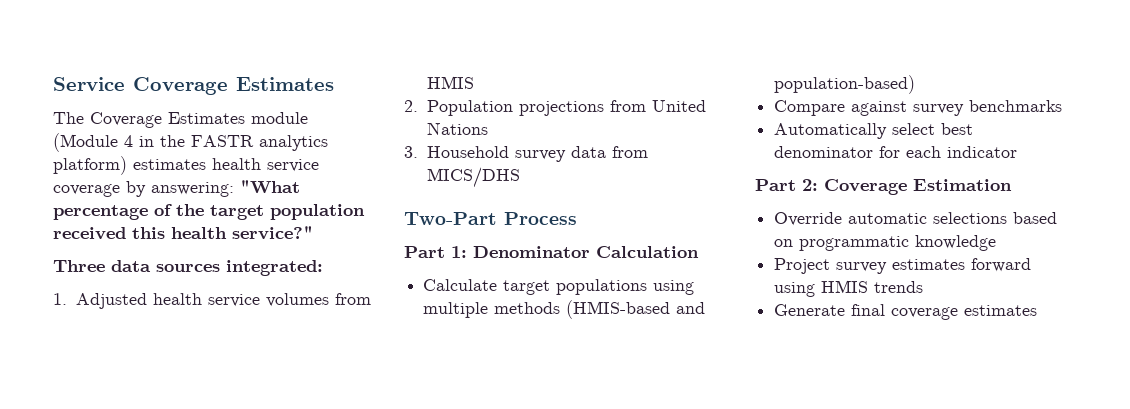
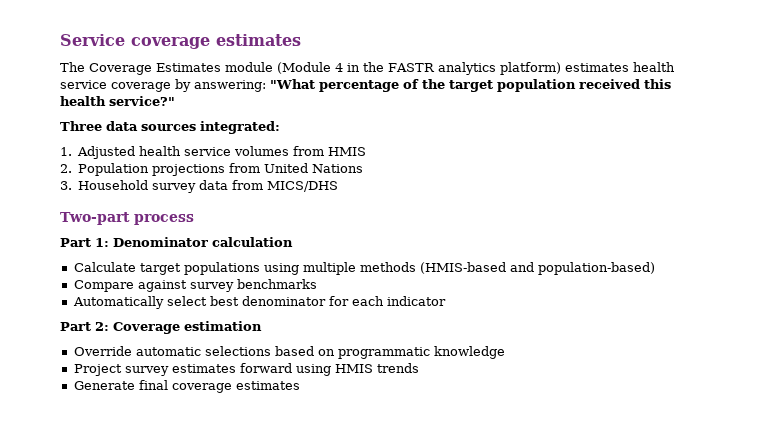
[133,77,334,95] Coverage Estimates -> [131,34,301,49] coverage estimates
[404,212,577,225] Two-Part Process -> [60,212,194,225] Two-part process
[596,246,699,258] Calculation -> [212,237,293,247] calculation
[913,179,1012,191] Estimation -> [184,321,262,331] estimation

